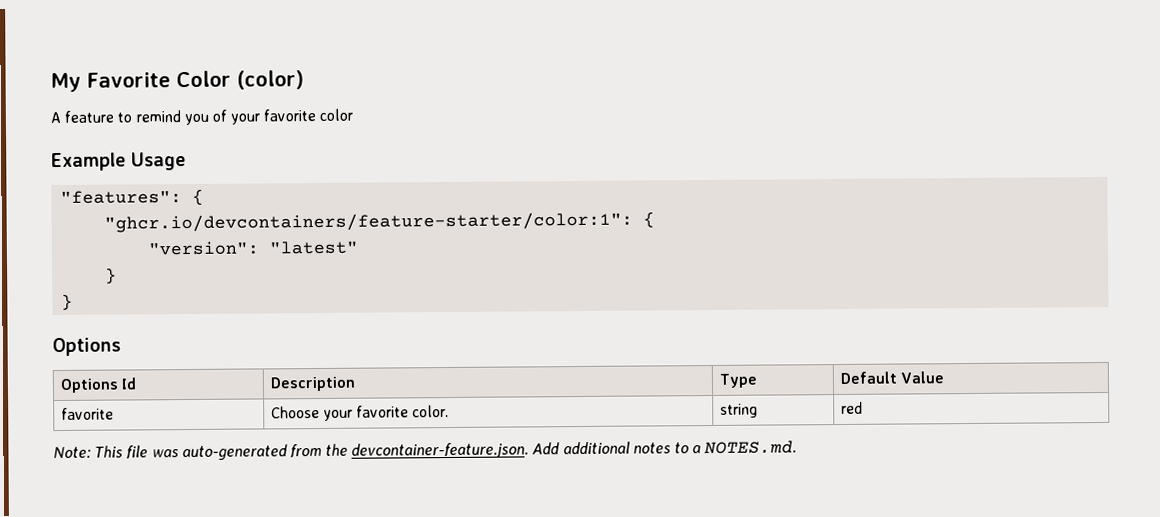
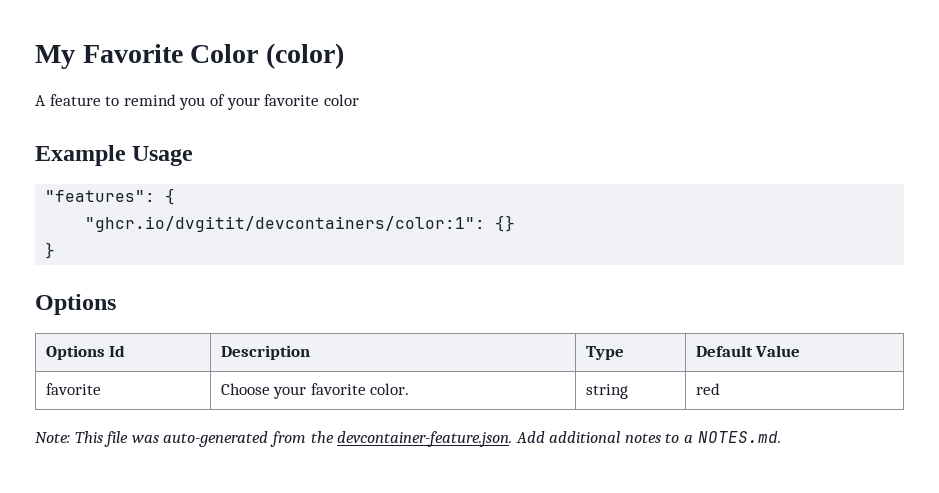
[104,211,656,233] [148,240,359,256] [105,267,118,284] "ghcr.io/devcontainers/feature-starter/color:1": { // "version": "latest" // } -> [85,215,516,232] "ghcr.io/dvgitit/devcontainers/color:1": {}

